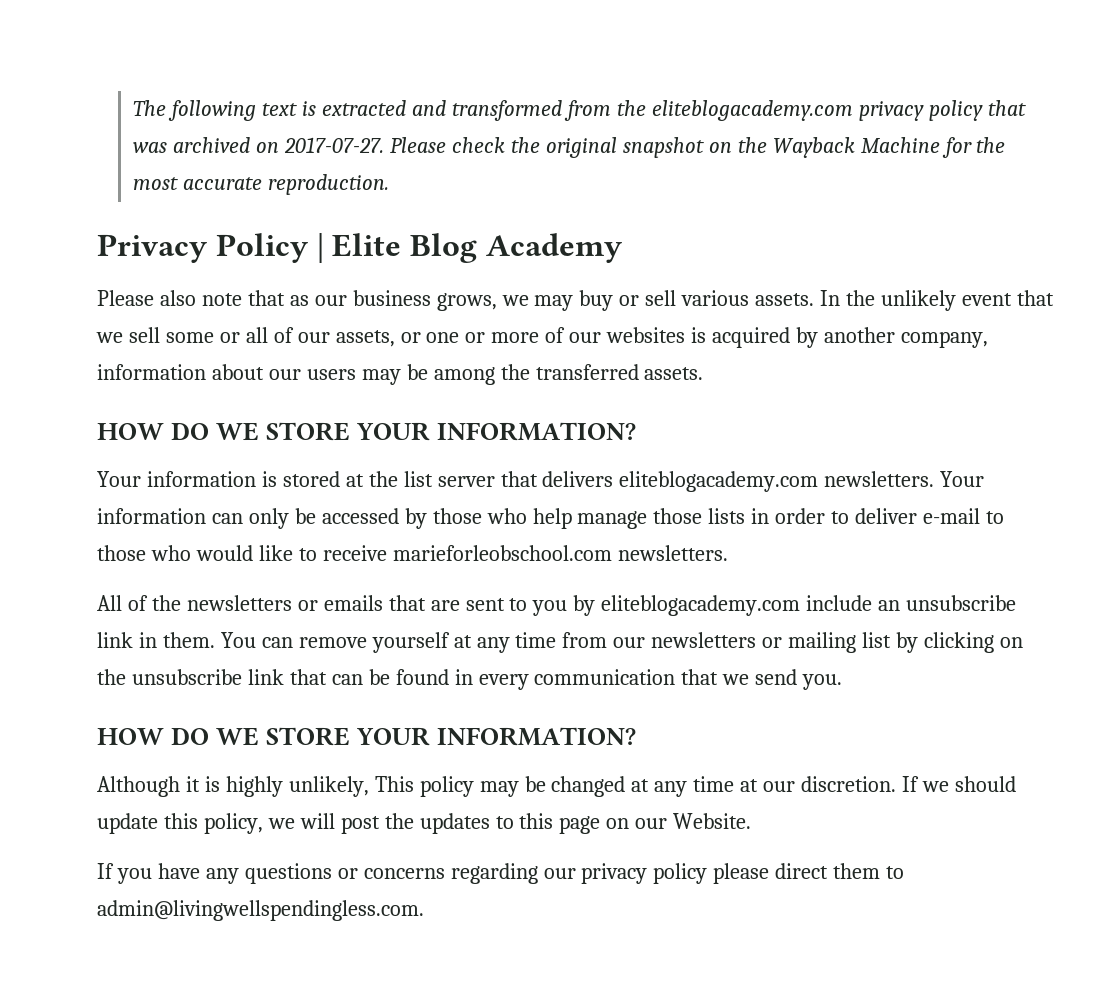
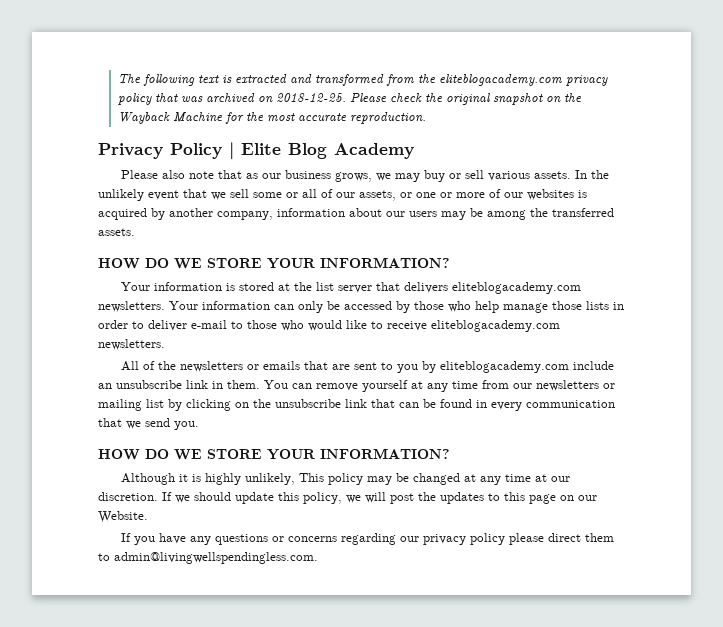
[284,137,385,153] 2017-07-27. -> [276,93,347,102] 2018-12-25.
[392,545,612,561] marieforleobschool.com -> [431,320,560,332] eliteblogacademy.com

